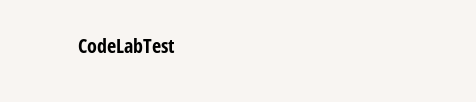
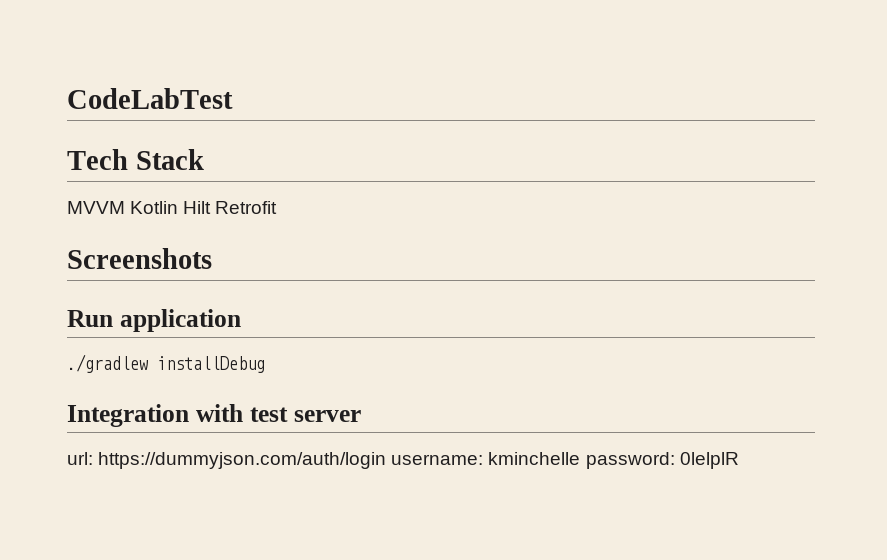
(175, 45) none -> [67,149,204,170] [67,201,278,214] [67,248,212,269] [67,309,241,332] [67,354,265,373] [67,404,361,427] [67,452,739,469] // Tech Stack // MVVM Kotlin Hilt Retrofit // Screenshots // Run application // ./gradlew installDebug // Integration with test server // url: https://dummyjson.com/auth/login username: kminchelle password: 0lelplR

